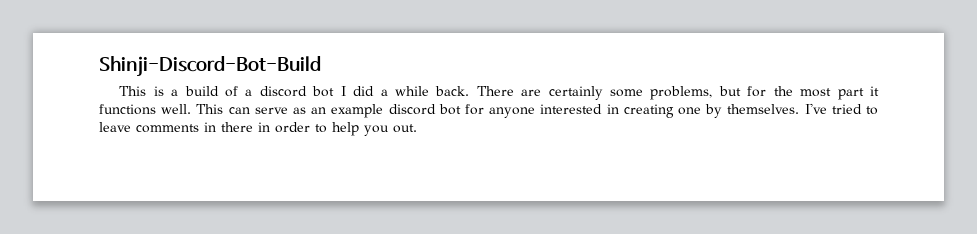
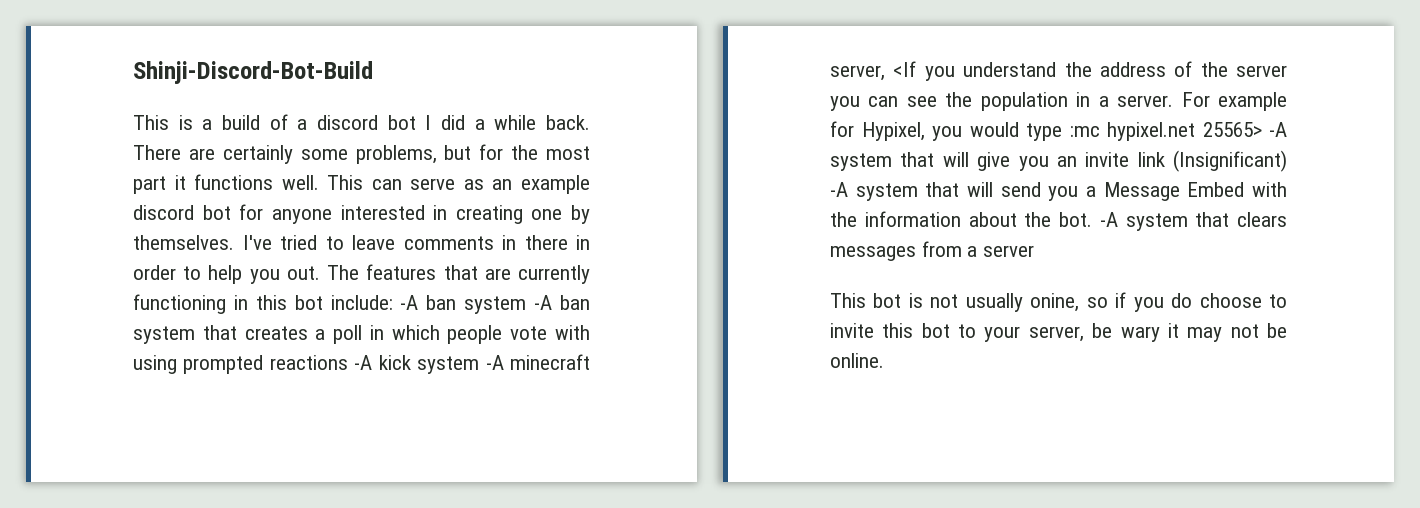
(417, 128) none -> [327,264,590,284] [133,294,591,314] [133,325,590,344] [133,354,590,374] [830,61,1287,81] [830,92,1287,111] [830,121,1287,141] [830,150,1287,172] [830,182,1287,201] [830,211,1287,231] [830,241,1035,261] [830,292,1287,312] [830,323,1287,342] [830,353,884,368] The features that are currently functioning in this bot include: -A ban system -A ban system that creates a poll in which people vote with using prompted reactions -A kick system -A minecraft server, <If you understand the address of the server you can see the population in a server. For example for Hypixel, you would type :mc hypixel.net 25565> -A system that will give you an invite link (Insignificant) -A system that will send you a Message Embed with the information about the bot. -A system that clears messages from a server // This bot is not usually onine, so if you do choose to invite this bot to your server, be wary it may not be online.

